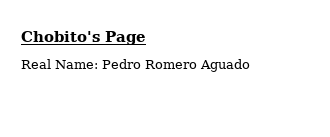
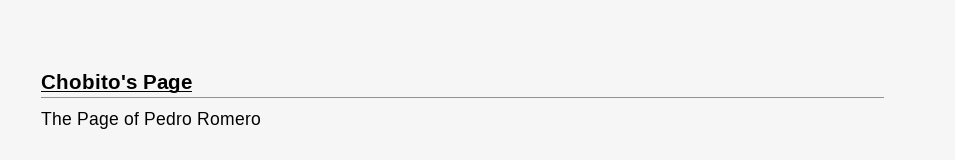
[21,59,98,69] Real Name: -> [41,112,139,129] The Page of
[200,59,250,72] Aguado -> (261, 118) none

